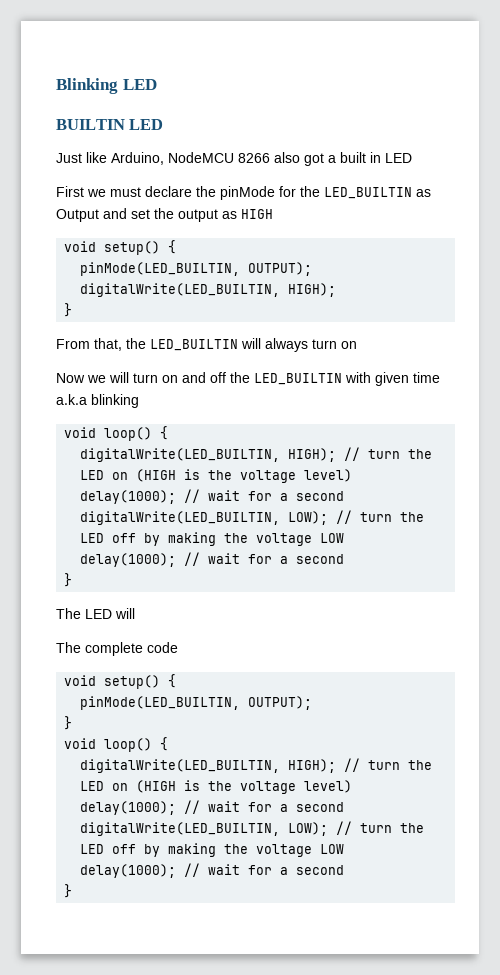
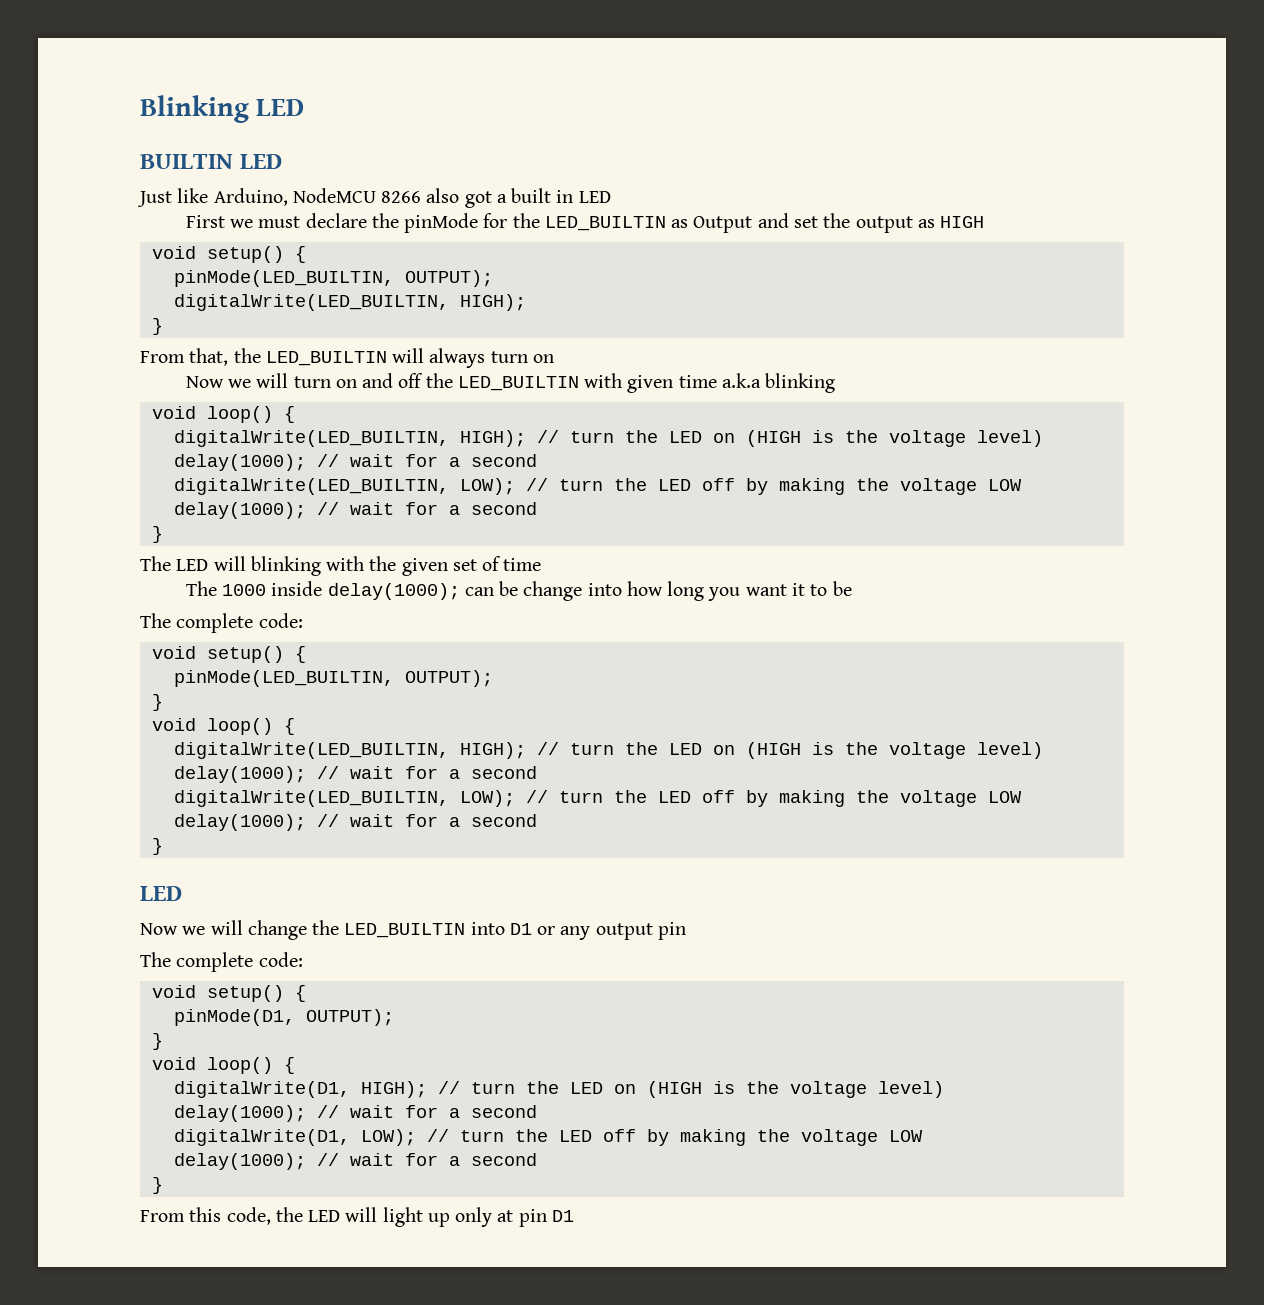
[56,642,178,656] // The complete code -> [250,556,542,576] [185,581,852,601] [140,613,303,633] blinking with the given set of time // The 1000 inside delay(1000); can be change into how long you want it to be // The complete code:
(73, 891) none -> [140,886,182,901] [140,920,686,940] [140,952,303,972] [151,985,306,1002] [173,1009,394,1026] [151,1033,163,1050] [151,1057,295,1074] [173,1081,944,1098] [173,1105,537,1122] [173,1129,923,1146] [173,1153,537,1170] [151,1177,163,1194] [140,1207,574,1227] // LED // Now we will change the LED_BUILTIN into D1 or any output pin // The complete code: // void setup() { // pinMode(D1, OUTPUT); // } // void loop() { // digitalWrite(D1, HIGH); // turn the LED on (HIGH is the voltage level) // delay(1000); // wait for a second // digitalWrite(D1, LOW); // turn the LED off by making the voltage LOW // delay(1000); // wait for a second // } // From this code, the LED will light up only at pin D1

